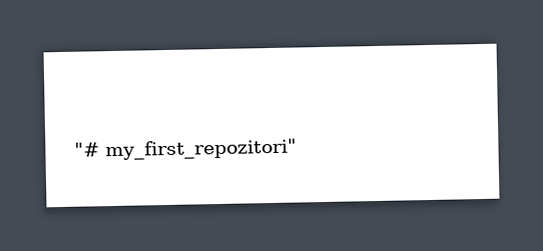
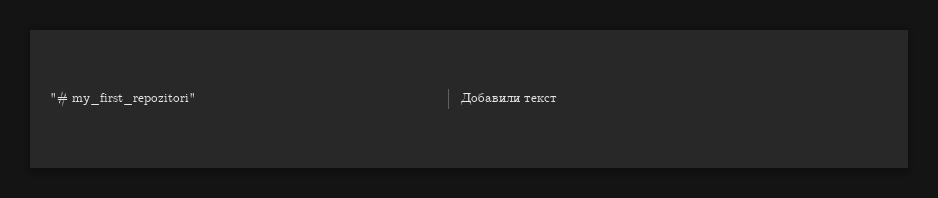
(297, 149) none -> [460,93,557,105] // Добавили текст

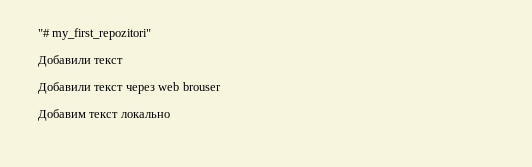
(557, 99) none -> [38,82,221,94] [38,109,170,121] // Добавили текст через web brouser // Добавим текст локально

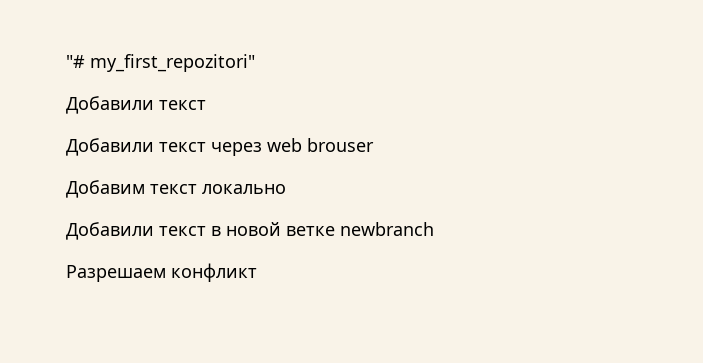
(170, 115) none -> [66,222,434,240] [66,263,257,282] // Добавили текст в новой ветке newbranch // Разрешаем конфликт

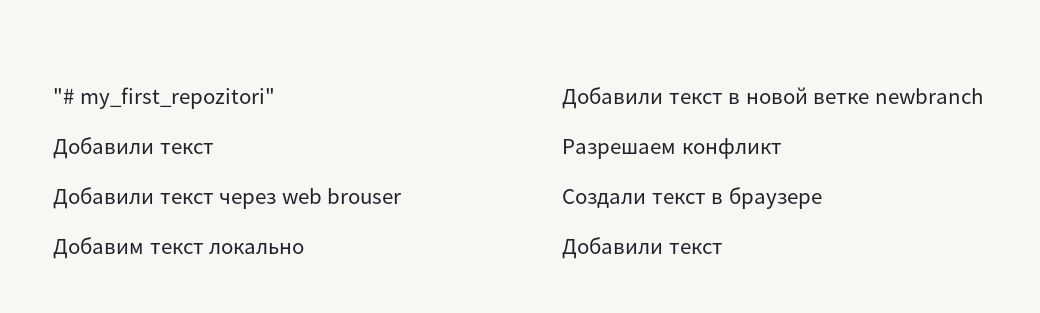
(257, 272) none -> [562,187,822,209] [562,237,723,259] // Создали текст в браузере // Добавили текст

